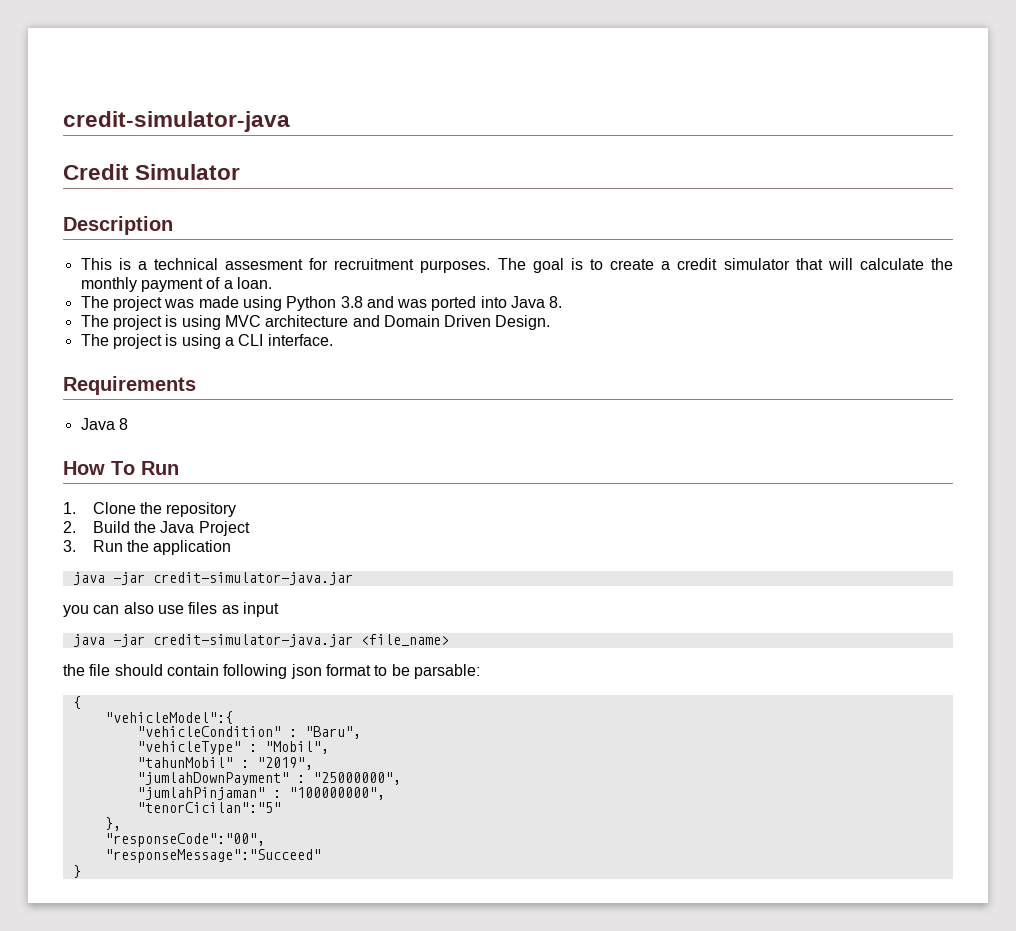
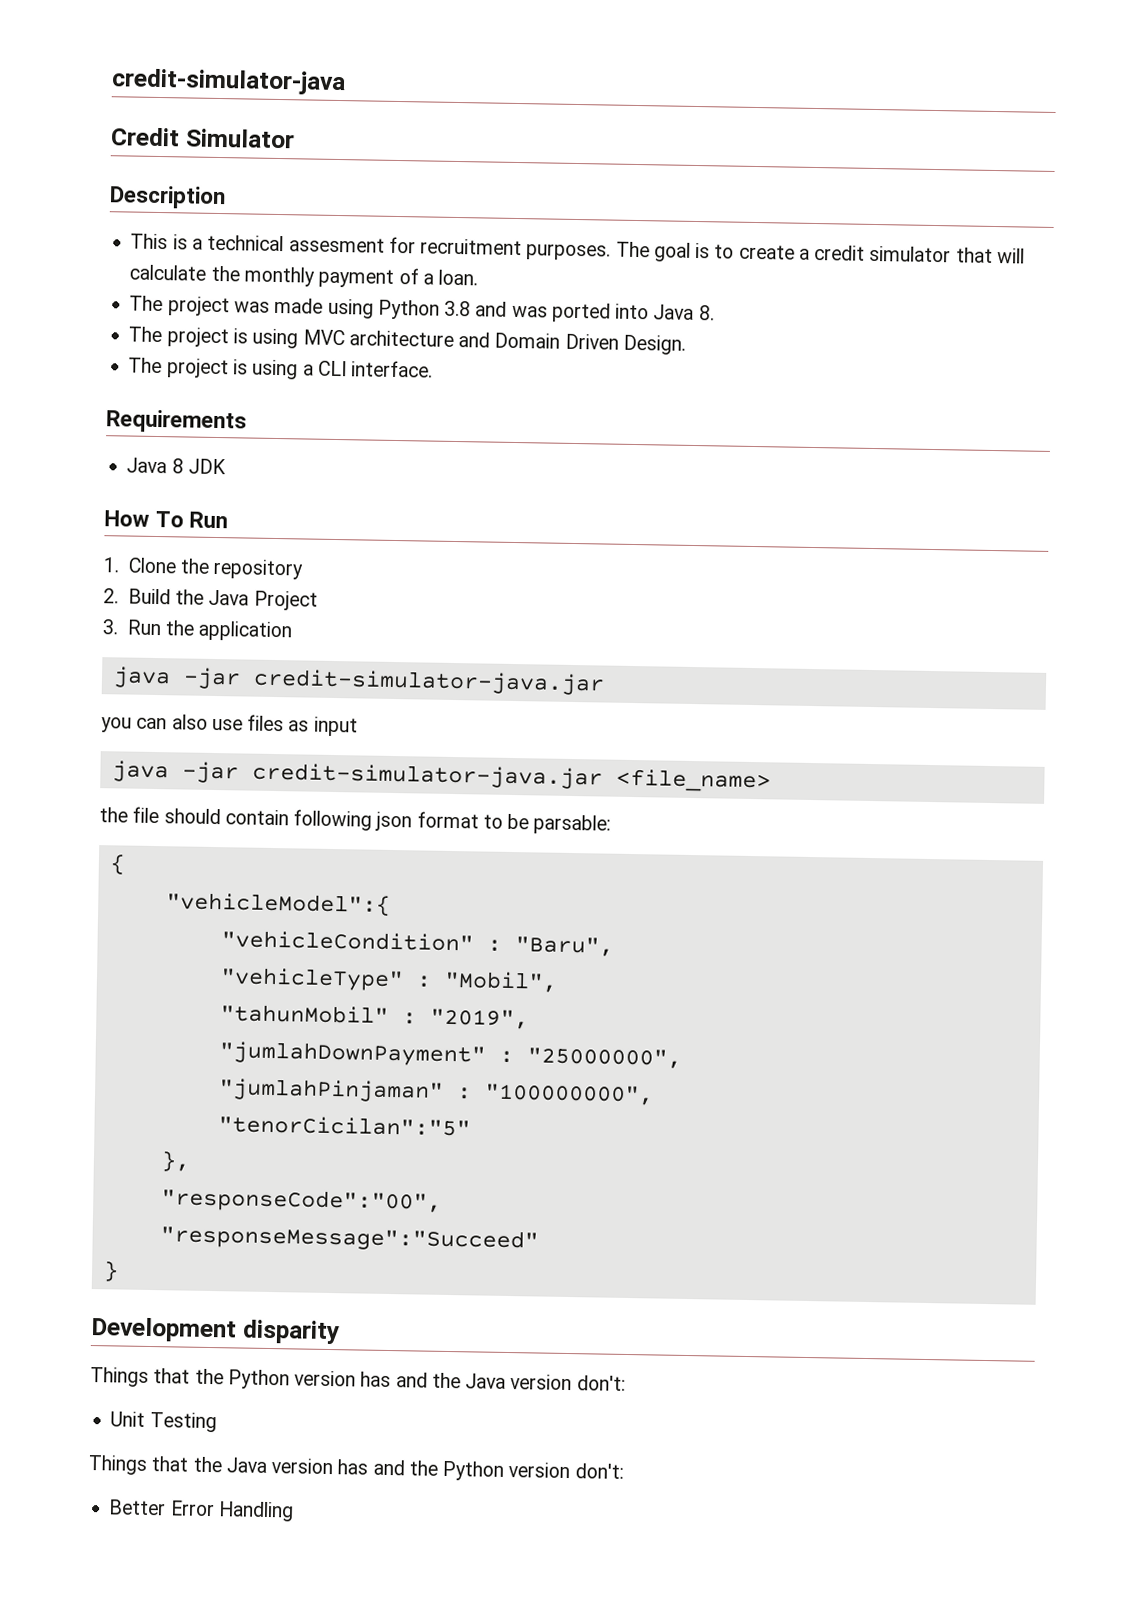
(128, 424) none -> [187,458,226,475] JDK
(81, 871) none -> [90,1317,340,1345] [90,1367,626,1391] [110,1411,217,1433] [88,1454,624,1481] [108,1499,294,1522] // Development disparity // Things that the Python version has and the Java version don't: // Unit Testing // Things that the Java version has and the Python version don't: // Better Error Handling

